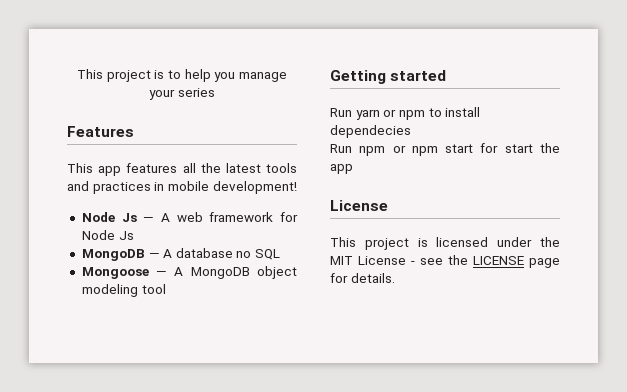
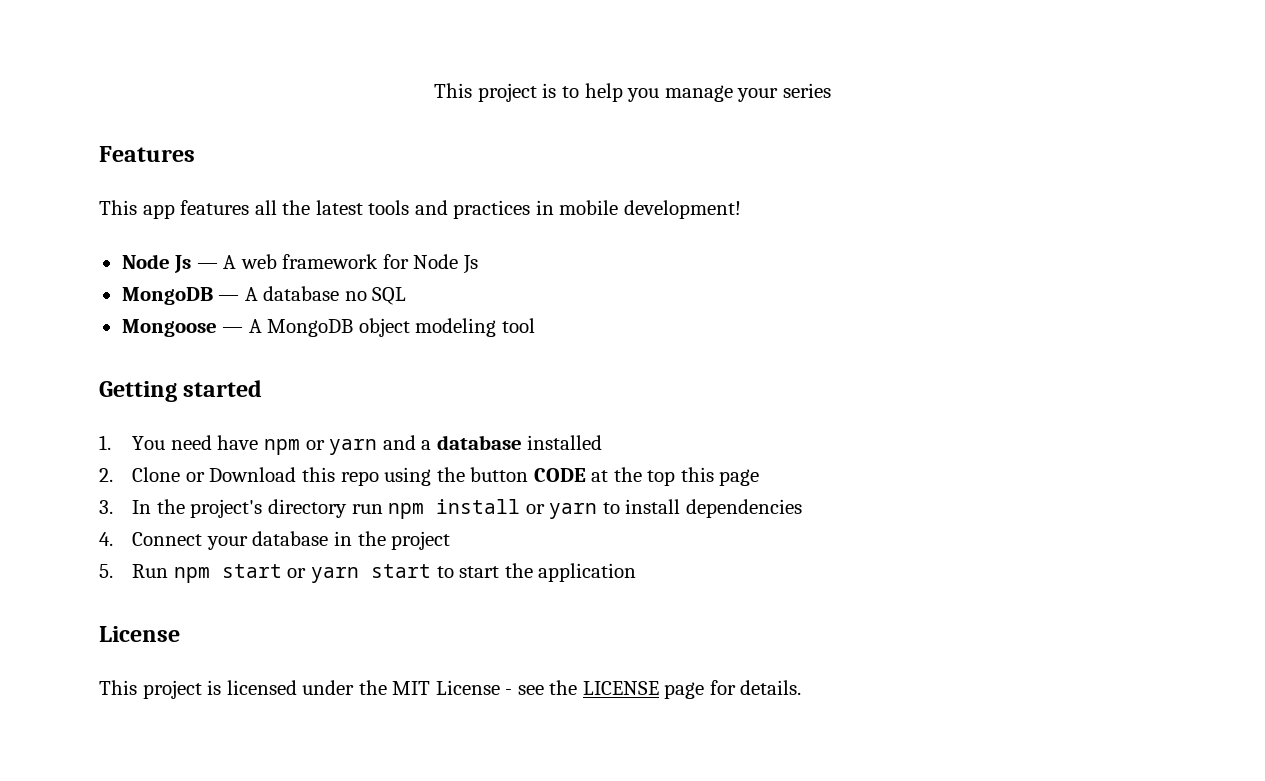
[330,107,481,120] [330,125,411,138] [330,143,499,156] Run yarn or npm to install dependecies // Run npm or npm start for -> [99,435,603,455] [99,467,760,486] [99,499,802,519] [99,531,451,550] [99,564,454,583] 1. You need have npm or yarn and a database installed // 2. Clone or Download this repo using the button CODE at the top this page // 3. In the project's directory run npm install or yarn to install dependencies // 4. Connect your database in the project // 5. Run npm start or yarn start to
[330,164,353,174] app -> [538,563,637,582] application

